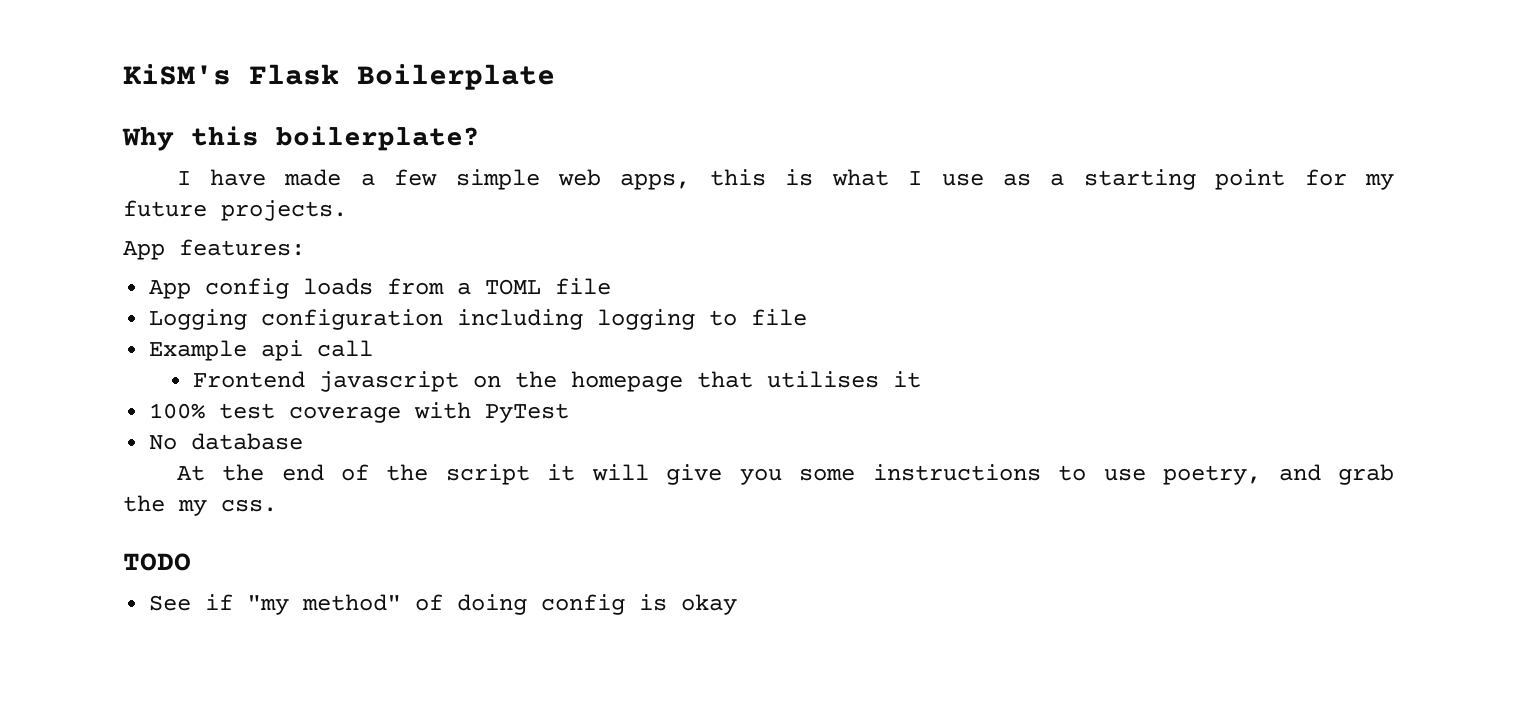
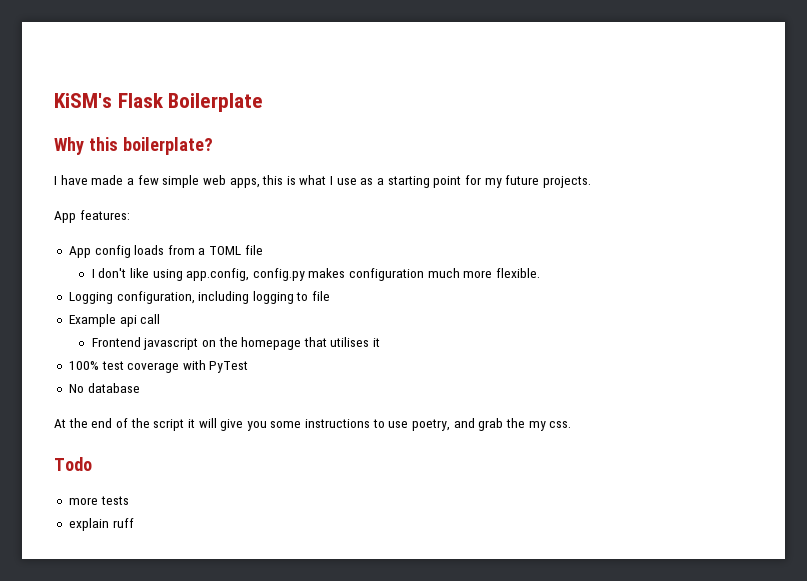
(612, 286) none -> [91,268,541,281] // I don't like using app.config, config.py makes configuration much more flexible.
[261,309,444,330] configuration -> [116,291,195,304] configuration,
[123,553,191,571] [149,594,738,615] TODO // See if "my method" of doing config is okay -> [54,457,92,471] [68,496,129,505] [68,518,134,531] Todo // more tests // explain ruff

